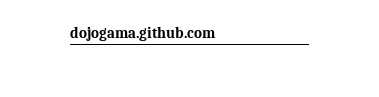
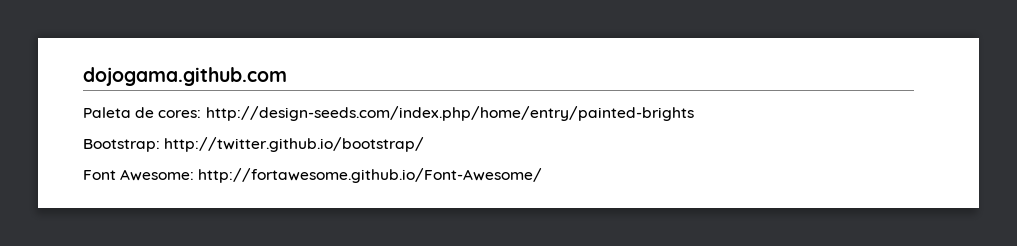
(216, 33) none -> [83,106,694,121] [83,137,425,152] [83,168,543,183] // Paleta de cores: http://design-seeds.com/index.php/home/entry/painted-brights // Bootstrap: http://twitter.github.io/bootstrap/ // Font Awesome: http://fortawesome.github.io/Font-Awesome/

